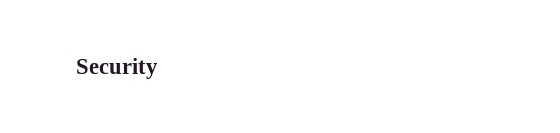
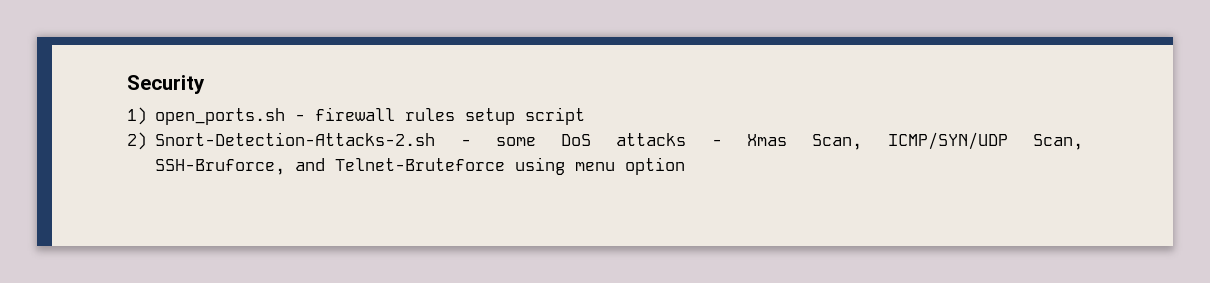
(158, 68) none -> [127,107,586,125] [127,132,1083,150] [155,157,686,175] // 1) open_ports.sh - firewall rules setup script // 2) Snort-Detection-Attacks-2.sh - some DoS attacks - Xmas Scan, ICMP/SYN/UDP Scan, SSH-Bruforce, and Telnet-Bruteforce using menu option

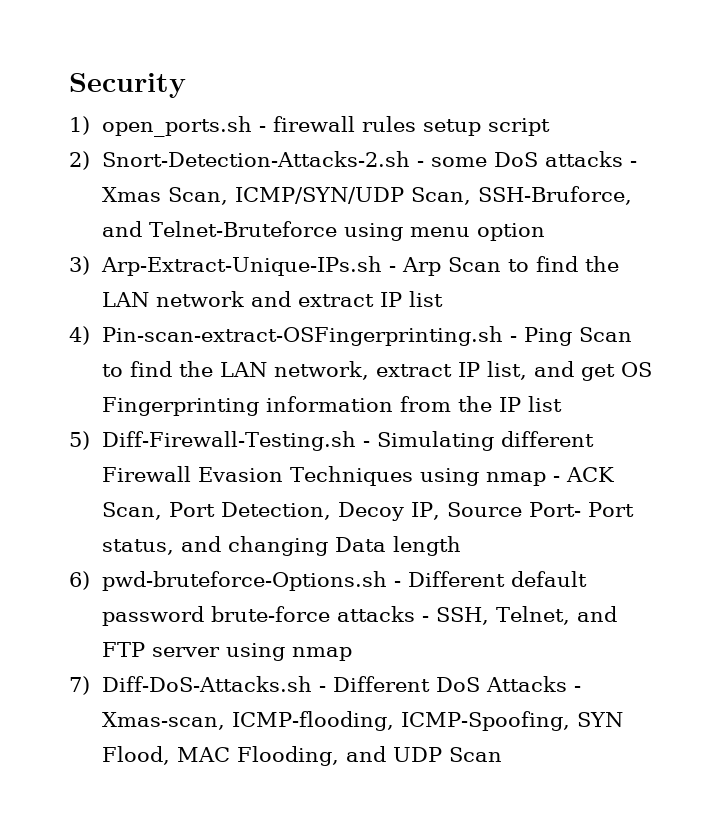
(686, 166) none -> [69,256,620,276] [102,291,444,307] [69,326,633,346] [102,361,653,381] [102,396,563,416] [69,431,595,451] [102,466,615,486] [102,502,635,521] [102,536,462,556] [69,571,588,591] [102,606,618,626] [102,642,353,661] [69,676,582,695] [102,711,624,731] [102,746,503,766] // 3) Arp-Extract-Unique-IPs.sh - Arp Scan to find the LAN network and extract IP list // 4) Pin-scan-extract-OSFingerprinting.sh - Ping Scan to find the LAN network, extract IP list, and get OS Fingerprinting information from the IP list // 5) Diff-Firewall-Testing.sh - Simulating different Firewall Evasion Techniques using nmap - ACK Scan, Port Detection, Decoy IP, Source Port- Port status, and changing Data length // 6) pwd-bruteforce-Options.sh - Different default password brute-force attacks - SSH, Telnet, and FTP server using nmap // 7) Diff-DoS-Attacks.sh - Different DoS Attacks - Xmas-scan, ICMP-flooding, ICMP-Spoofing, SYN Flood, MAC Flooding, and UDP Scan

